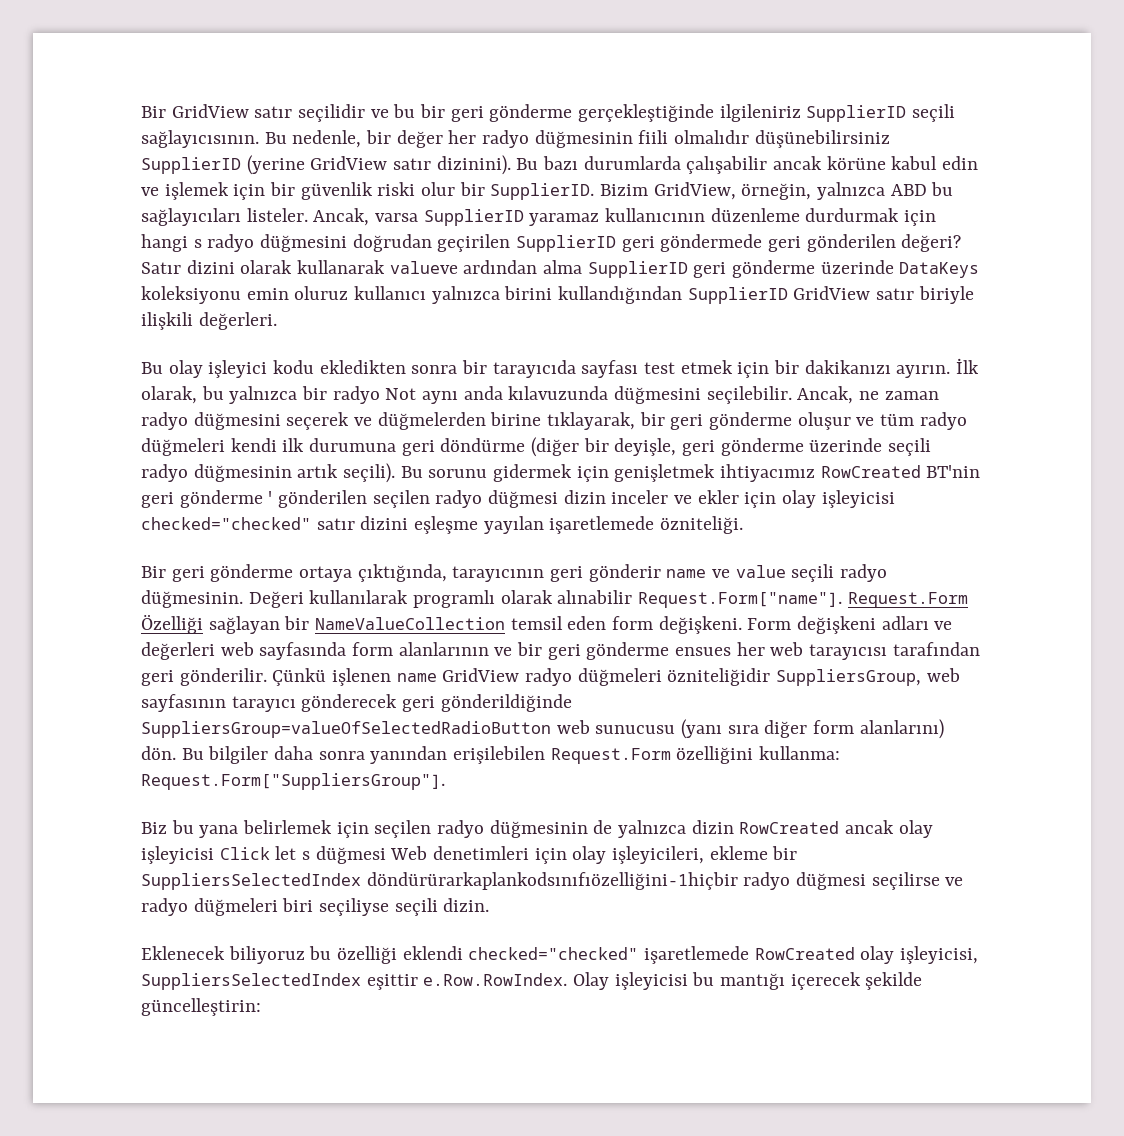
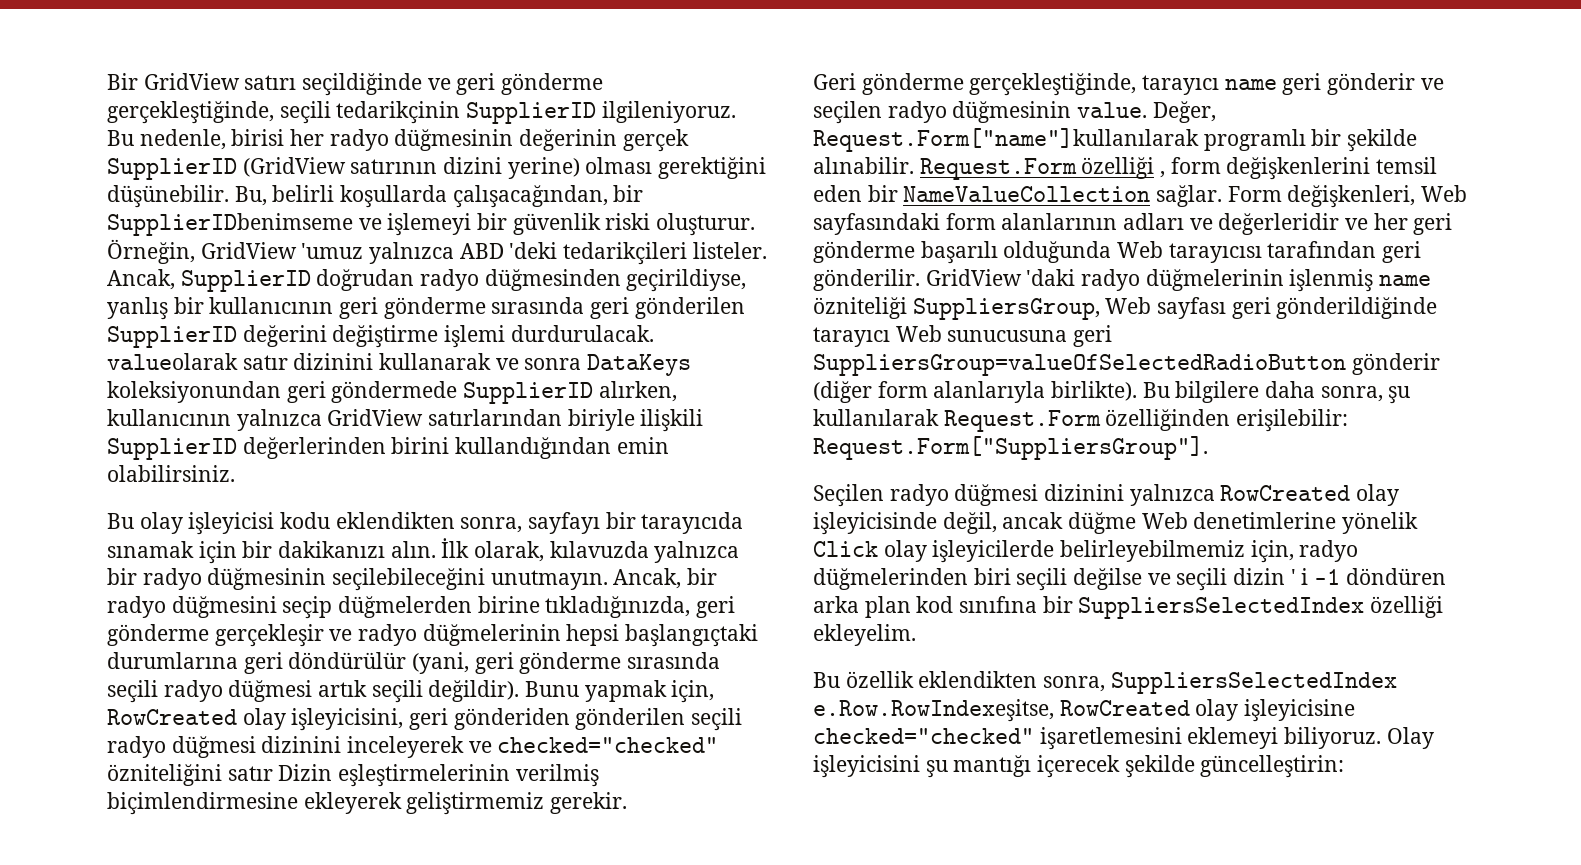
[254,104,956,122] [141,130,890,148] [141,155,979,175] [141,182,954,200] [141,208,937,226] [141,234,962,252] [141,260,980,278] [141,286,974,304] [141,312,277,330] [141,360,733,378] satır seçilidir ve bu bir geri gönderme gerçekleştiğinde ilgileniriz SupplierID seçili sağlayıcısının. Bu nedenle, bir değer her radyo düğmesinin fiili olmalıdır düşünebilirsiniz SupplierID (yerine GridView satır dizinini). Bu bazı durumlarda çalışabilir ancak körüne kabul edin ve işlemek için bir güvenlik riski olur bir SupplierID. Bizim GridView, örneğin, yalnızca ABD bu sağlayıcıları listeler. Ancak, varsa SupplierID yaramaz kullanıcının düzenleme durdurmak için hangi s radyo düğmesini doğrudan geçirilen SupplierID geri göndermede geri gönderilen değeri? Satır dizini olarak kullanarak valueve ardından alma SupplierID geri gönderme üzerinde DataKeys koleksiyonu emin oluruz kullanıcı yalnızca birini kullandığından SupplierID GridView satır biriyle ilişkili değerleri. // Bu olay işleyici kodu ekledikten sonra bir tarayıcıda sayfası test etmek -> [244,73,604,96] [107,101,736,124] [107,129,689,152] [107,157,767,180] [107,185,644,208] [107,213,756,236] [107,239,767,265] [107,269,747,292] [107,297,745,320] [107,325,654,348] [107,353,692,376] [107,381,677,404] [107,409,704,432] [107,437,669,460] [107,465,235,482] [107,512,744,535] [107,541,194,558] satırı seçildiğinde ve geri gönderme gerçekleştiğinde, seçili tedarikçinin SupplierID ilgileniyoruz. Bu nedenle, birisi her radyo düğmesinin değerinin gerçek SupplierID (GridView satırının dizini yerine) olması gerektiğini düşünebilir. Bu, belirli koşullarda çalışacağından, bir SupplierIDbenimseme ve işlemeyi bir güvenlik riski oluşturur. Örneğin, GridView 'umuz yalnızca ABD 'deki tedarikçileri listeler. Ancak, SupplierID doğrudan radyo düğmesinden geçirildiyse, yanlış bir kullanıcının geri gönderme sırasında geri gönderilen SupplierID değerini değiştirme işlemi durdurulacak. valueolarak satır dizinini kullanarak ve sonra DataKeys koleksiyonundan geri göndermede SupplierID alırken, kullanıcının yalnızca GridView satırlarından biriyle ilişkili SupplierID değerlerinden birini kullandığından emin olabilirsiniz. // Bu olay işleyicisi kodu eklendikten sonra, sayfayı bir tarayıcıda sınamak
[896,365,951,378] ayırın. -> [390,541,436,558] alın.
[201,386,224,400] bu -> [549,541,649,558] kılavuzda
[385,386,939,404] [141,412,967,430] [141,437,932,457] [141,463,981,483] [141,490,895,508] [141,516,744,534] [141,564,888,582] [141,590,968,608] [141,614,953,634] [141,642,980,660] [141,668,960,686] [141,694,572,712] [141,719,944,739] [141,746,841,764] [141,773,445,790] [141,820,933,838] [141,846,798,864] [141,872,964,890] [141,898,490,916] [141,946,979,964] [141,972,715,990] Not aynı anda kılavuzunda düğmesini seçilebilir. Ancak, ne zaman radyo düğmesini seçerek ve düğmelerden birine tıklayarak, bir geri gönderme oluşur ve tüm radyo düğmeleri kendi ilk durumuna geri döndürme (diğer bir deyişle, geri gönderme üzerinde seçili radyo düğmesinin artık seçili). Bu sorunu gidermek için genişletmek ihtiyacımız RowCreated BT'nin geri gönderme ' gönderilen seçilen radyo düğmesi dizin inceler ve ekler için olay işleyicisi checked="checked" satır dizini eşleşme yayılan işaretlemede özniteliği. // Bir geri gönderme ortaya çıktığında, tarayıcının geri gönderir name ve value seçili radyo düğmesinin. Değeri kullanılarak programlı olarak alınabilir Request.Form["name"]. Request.Form Özelliği sağlayan bir NameValueCollection temsil eden form değişkeni. Form değişkeni adları ve değerleri web sayfasında form alanlarının ve bir geri gönderme ensues her web tarayıcısı tarafından geri gönderilir. Çünkü işlenen name GridView radyo düğmeleri özniteliğidir SuppliersGroup, web sayfasının tarayıcı gönderecek geri gönderildiğinde SuppliersGroup=valueOfSelectedRadioButton web sunucusu (yanı sıra diğer form alanlarını) dön. Bu bilgiler daha sonra yanından erişilebilen Request.Form özelliğini kullanma: Request.Form["SuppliersGroup"]. // Biz bu yana belirlemek için seçilen radyo düğmesinin de yalnızca dizin RowCreated ancak olay işleyicisi Click let s düğmesi Web denetimleri için olay işleyicileri, ekleme bir SuppliersSelectedIndex döndürürarkaplankodsınıfıözelliğini-1hiçbir radyo düğmesi seçilirse ve radyo düğmeleri biri seçiliyse seçili dizin. // Eklenecek biliyoruz bu özelliği eklendi checked="checked" işaretlemede RowCreated olay işleyicisi, SuppliersSelectedIndex eşittir e.Row.RowIndex. Olay işleyicisi bu -> [207,568,718,591] [107,596,736,619] [107,624,759,647] [107,652,721,674] [107,680,715,703] [107,708,743,731] [107,736,719,758] [107,764,599,787] [107,792,628,815] [813,73,1444,96] [813,101,1216,124] [813,128,1418,152] [813,157,1438,180] [813,185,1468,208] [813,213,1453,235] [813,241,1422,264] [813,269,1432,292] [813,297,1438,320] [813,325,1113,347] [813,353,1440,376] [813,381,1411,404] [813,409,1349,432] [813,436,1208,460] [813,484,1400,507] [813,512,1419,535] [813,540,1359,563] [813,568,1446,591] [813,596,1444,619] [813,624,916,646] [813,671,1397,694] [813,699,1356,722] [813,727,1434,750] [813,755,948,778] düğmesinin seçilebileceğini unutmayın. Ancak, bir radyo düğmesini seçip düğmelerden birine tıkladığınızda, geri gönderme gerçekleşir ve radyo düğmelerinin hepsi başlangıçtaki durumlarına geri döndürülür (yani, geri gönderme sırasında seçili radyo düğmesi artık seçili değildir). Bunu yapmak için, RowCreated olay işleyicisini, geri gönderiden gönderilen seçili radyo düğmesi dizinini inceleyerek ve checked="checked" özniteliğini satır Dizin eşleştirmelerinin verilmiş biçimlendirmesine ekleyerek geliştirmemiz gerekir. // Geri gönderme gerçekleştiğinde, tarayıcı name geri gönderir ve seçilen radyo düğmesinin value. Değer, Request.Form["name"]kullanılarak programlı bir şekilde alınabilir. Request.Form özelliği , form değişkenlerini temsil eden bir NameValueCollection sağlar. Form değişkenleri, Web sayfasındaki form alanlarının adları ve değerleridir ve her geri gönderme başarılı olduğunda Web tarayıcısı tarafından geri gönderilir. GridView 'daki radyo düğmelerinin işlenmiş name özniteliği SuppliersGroup, Web sayfası geri gönderildiğinde tarayıcı Web sunucusuna geri SuppliersGroup=valueOfSelectedRadioButton gönderir (diğer form alanlarıyla birlikte). Bu bilgilere daha sonra, şu kullanılarak Request.Form özelliğinden erişilebilir: Request.Form["SuppliersGroup"]. // Seçilen radyo düğmesi dizinini yalnızca RowCreated olay işleyicisinde değil, ancak düğme Web denetimlerine yönelik Click olay işleyicilerde belirleyebilmemiz için, radyo düğmelerinden biri seçili değilse ve seçili dizin ' i -1 döndüren arka plan kod sınıfına bir SuppliersSelectedIndex özelliği ekleyelim. // Bu özellik eklendikten sonra, SuppliersSelectedIndex e.Row.RowIndexeşitse, RowCreated olay işleyicisine checked="checked" işaretlemesini eklemeyi biliyoruz. Olay işleyicisini şu

